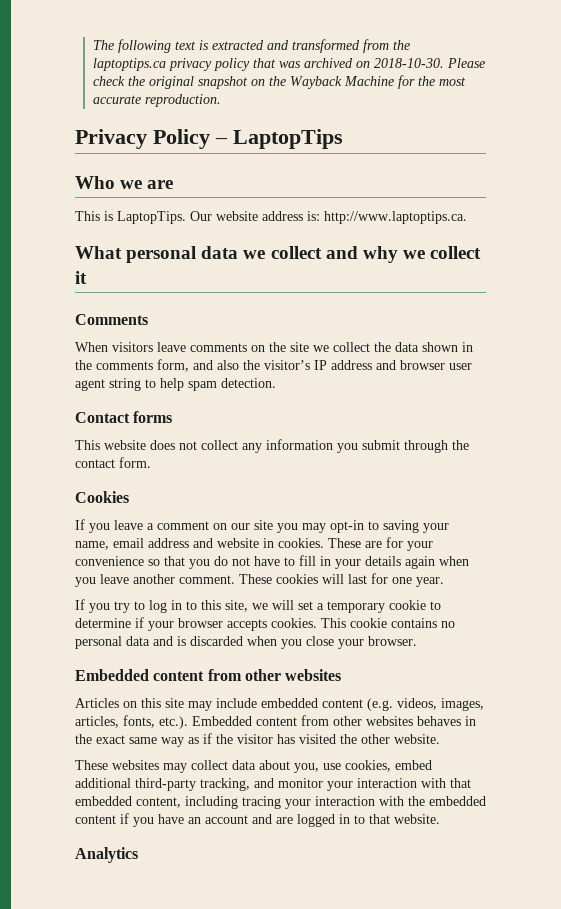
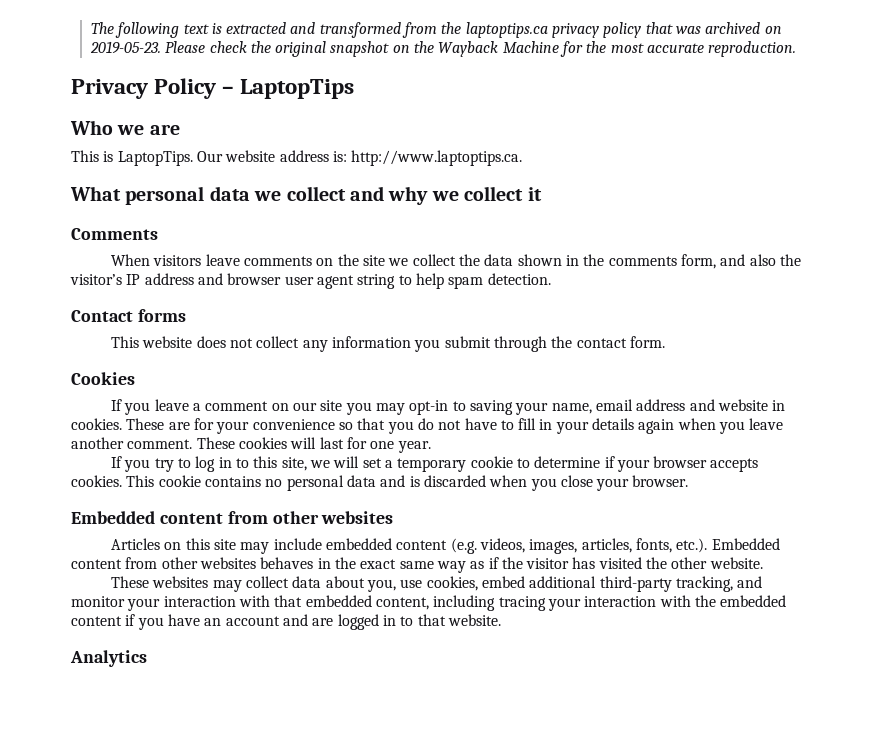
[373,58,444,68] 2018-10-30. -> [89,41,161,54] 2019-05-23.

